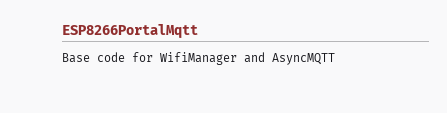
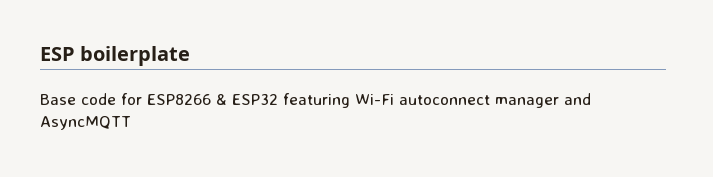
[62,24,198,38] ESP8266PortalMqtt -> [40,46,191,66] ESP boilerplate
[160,52,237,65] WifiManager -> [147,93,559,108] ESP8266 & ESP32 featuring Wi-Fi autoconnect manager

